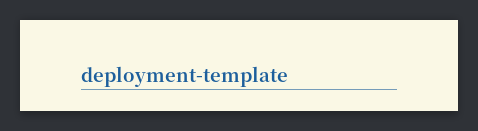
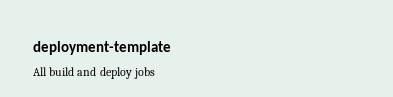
(288, 76) none -> [33,67,155,79] // All build and deploy jobs

